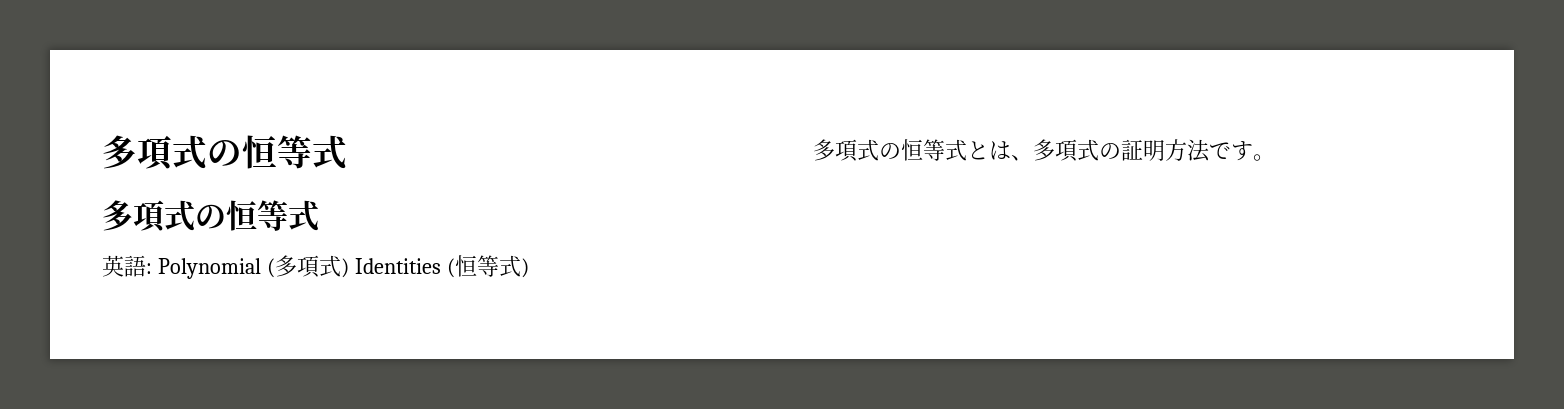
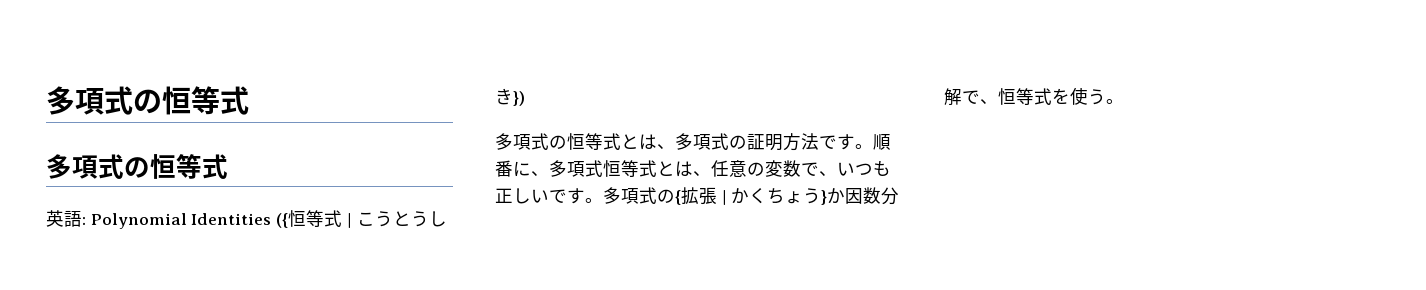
[266,255,529,278] (多項式) Identities (恒等式) -> [191,210,447,228] [495,88,525,106] Identities ({恒等式 | こうとうしき})
(1275, 157) none -> [873,134,891,150] [495,160,891,177] [495,187,900,205] [944,87,1124,106] 順番に、多項式恒等式とは、任意の変数で、いつも正しいです。多項式の{拡張 | かくちょう}か因数分解で、恒等式を使う。

